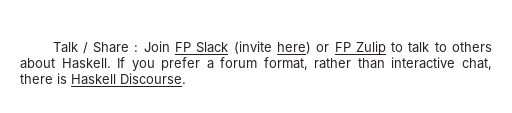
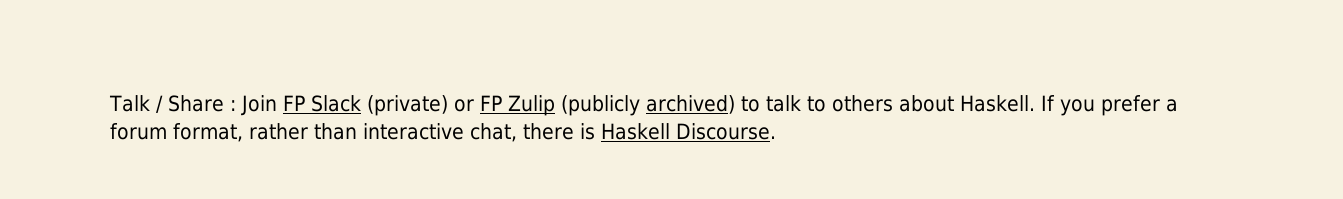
[233,41,311,54] (invite here) -> [366,95,448,116] (private)
(386, 48) none -> [560,95,735,116] (publicly archived)

